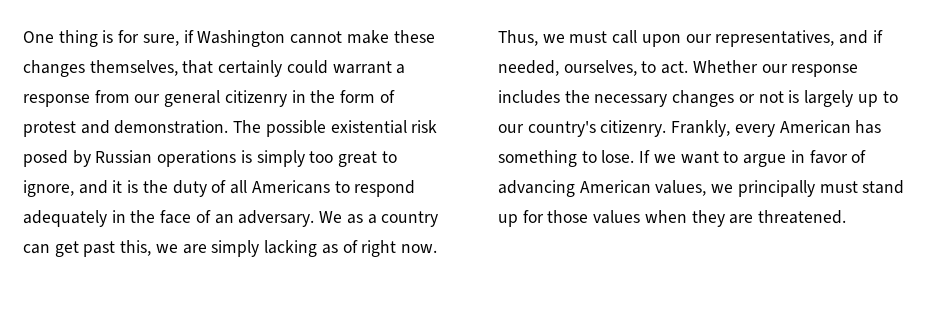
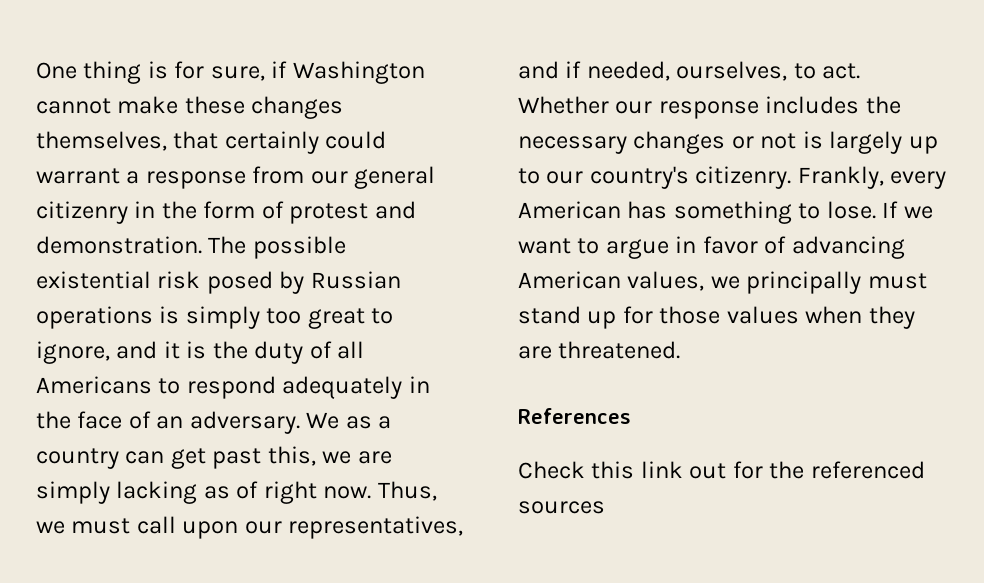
(847, 217) none -> [518,408,631,424] [518,461,925,479] [518,501,605,514] // References // Check this link out for the referenced sources

